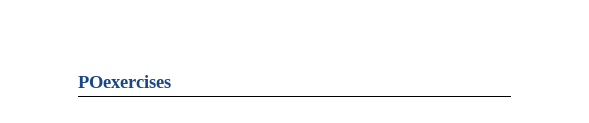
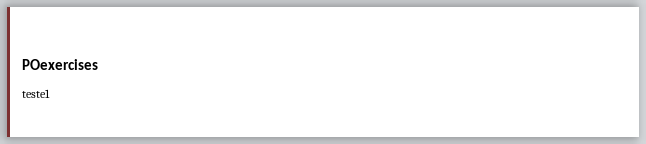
(171, 81) none -> [22,89,50,98] // teste1

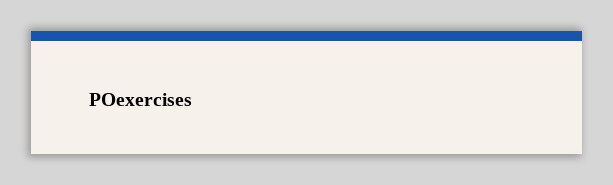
[22,89,50,98] // teste1 -> (192, 99) none

